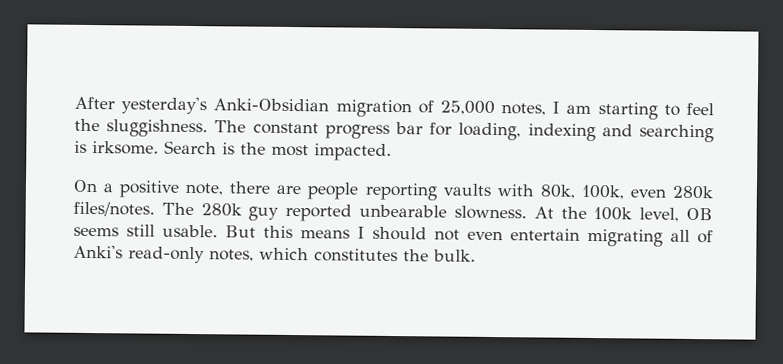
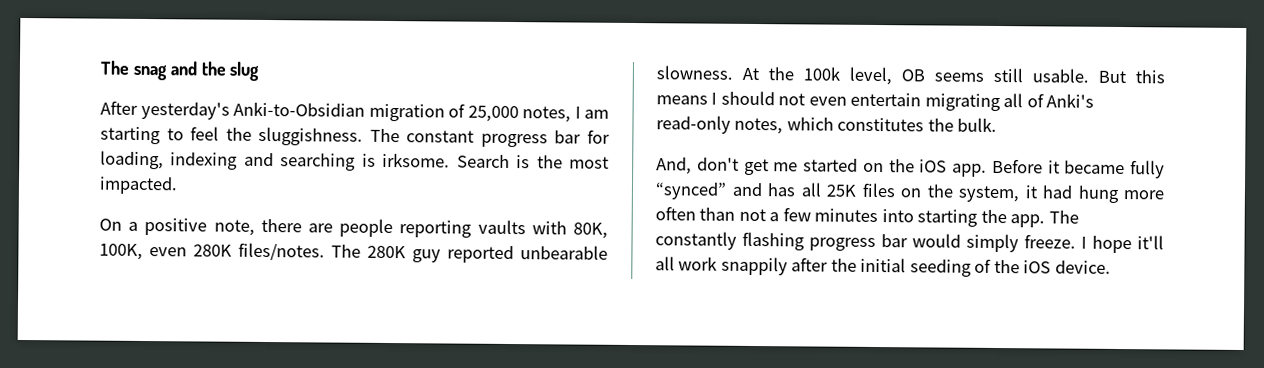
(74, 103) none -> [100,60,260,81] The snag and the slug //
[213,98,330,112] Anki-Obsidian -> [233,101,365,117] Anki-to-Obsidian
[539,184,714,200] 80k, 100k, even 280k -> [573,222,608,239] [99,243,232,260] 80K, 100K, even 280K
[200,203,242,217] 280k -> [367,245,406,259] 280K
(476, 255) none -> [656,157,1165,179] [655,182,1164,203] [655,206,1079,228] [655,231,1164,254] [655,256,1111,277] // And, don't get me started on the iOS app. Before it became fully “synced” and has all 25K files on the system, it had hung more often than not a few minutes into starting the app. The constantly flashing progress bar would simply freeze. I hope it'll all work snappily after the initial seeding of the iOS device.

